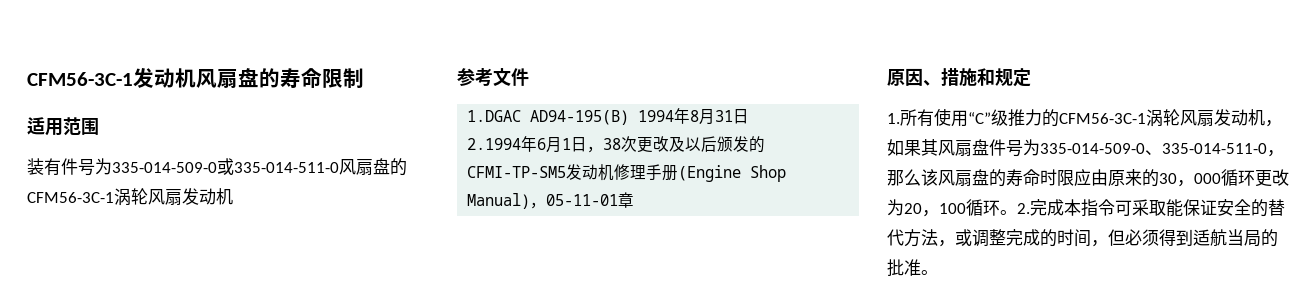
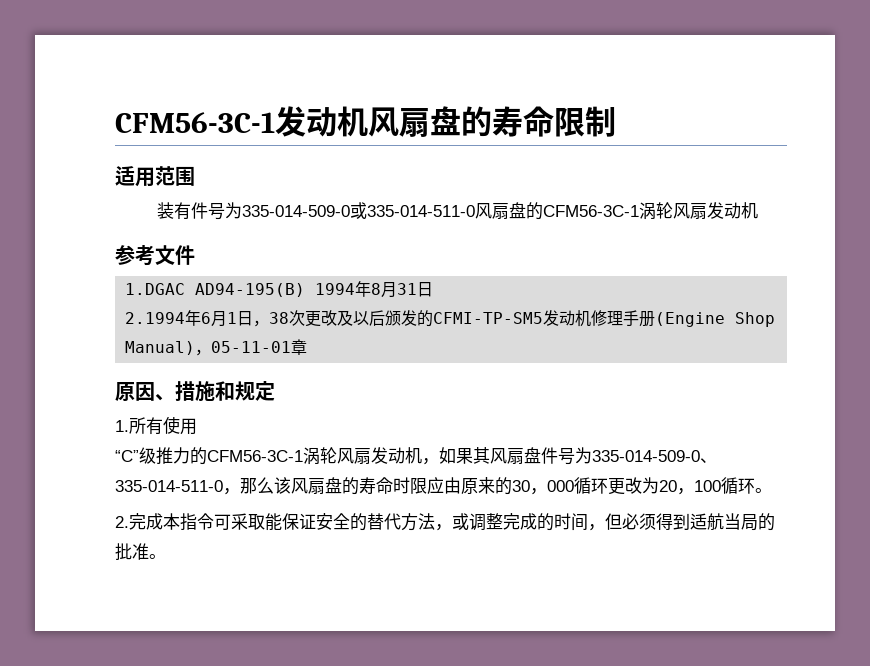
(968, 118) none -> (197, 426) //
(1017, 212) none -> (772, 490) //

